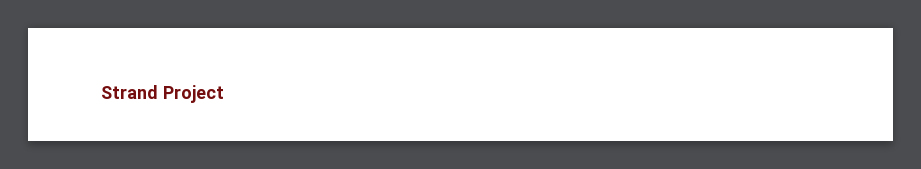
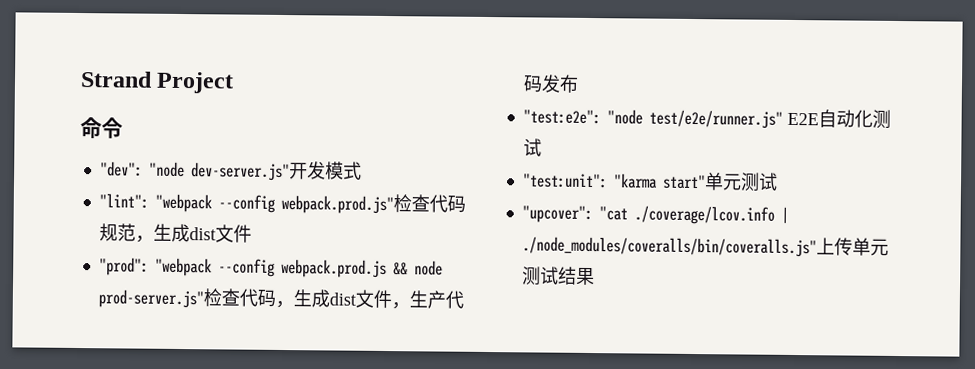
(224, 94) none -> [80,117,123,139] [99,161,362,182] [98,193,466,215] [98,223,252,243] [98,257,443,279] [97,288,464,310] [522,74,579,93] [522,109,891,129] [522,138,542,157] [521,172,778,192] [521,205,789,225] [521,236,889,258] [521,266,595,286] // 命令 // "dev": "node dev-server.js"开发模式 // "lint": "webpack --config webpack.prod.js"检查代码规范，生成dist文件 // "prod": "webpack --config webpack.prod.js && node prod-server.js"检查代码，生成dist文件，生产代码发布 // "test:e2e": "node test/e2e/runner.js" E2E自动化测试 // "test:unit": "karma start"单元测试 // "upcover": "cat ./coverage/lcov.info | ./node_modules/coveralls/bin/coveralls.js"上传单元测试结果

